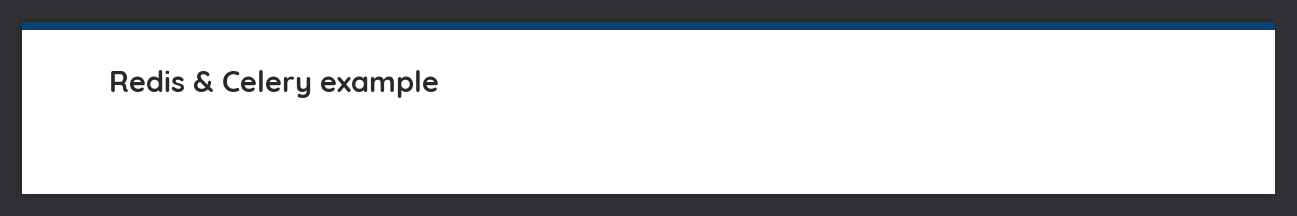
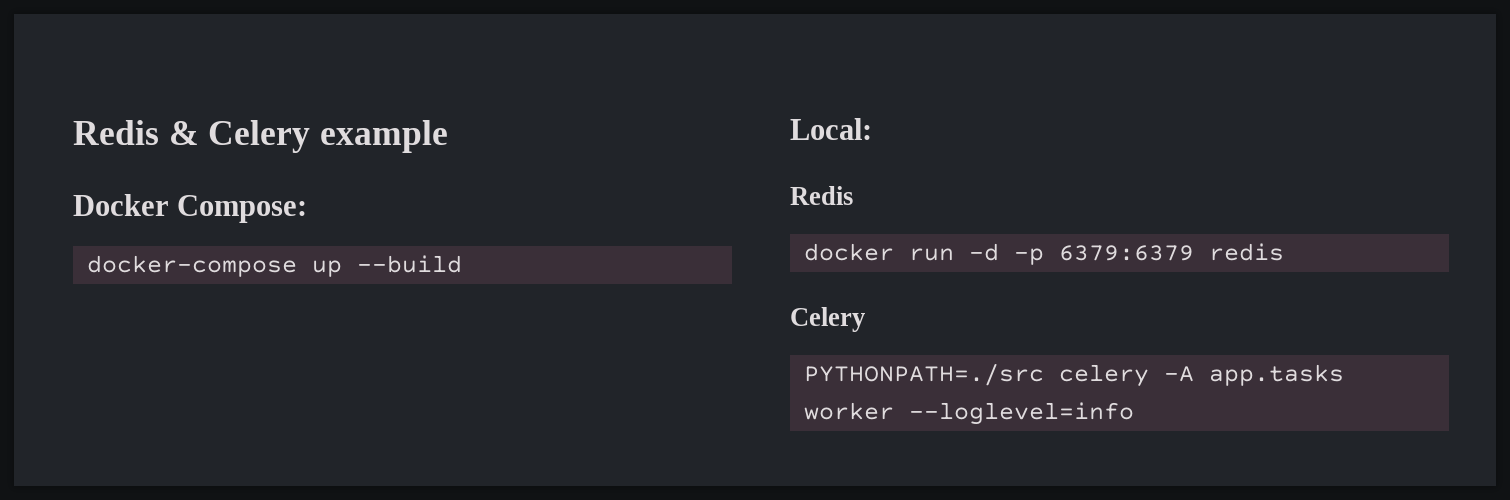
(439, 84) none -> [73,194,308,223] [86,255,462,277] [790,118,872,140] [790,186,853,205] [803,243,1284,265] [790,307,865,332] [803,363,1344,387] [803,402,1134,425] // Docker Compose: // docker-compose up --build // Local: // Redis // docker run -d -p 6379:6379 redis // Celery // PYTHONPATH=./src celery -A app.tasks worker --loglevel=info

